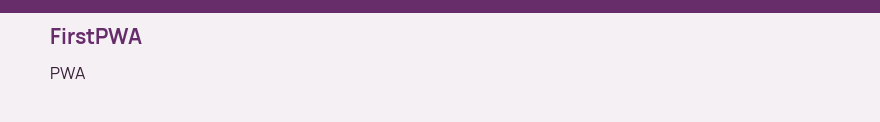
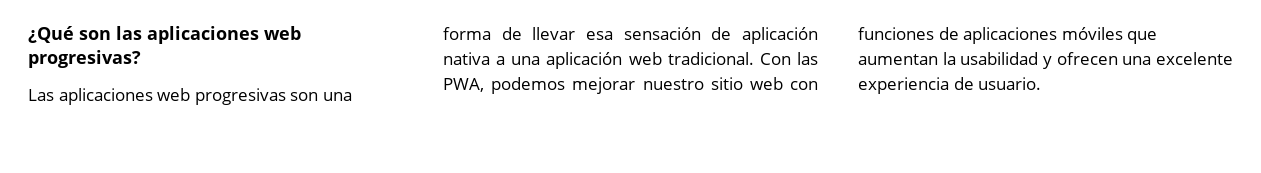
[50,28,142,44] [50,67,86,79] FirstPWA // PWA -> [28,26,301,44] [28,50,141,68] [28,88,352,105] [443,27,818,44] [443,52,818,69] [443,77,818,94] [858,27,1158,44] [858,52,1233,69] [858,77,1042,94] ¿Qué son las aplicaciones web progresivas? // Las aplicaciones web progresivas son una forma de llevar esa sensación de aplicación nativa a una aplicación web tradicional. Con las PWA, podemos mejorar nuestro sitio web con funciones de aplicaciones móviles que aumentan la usabilidad y ofrecen una excelente experiencia de usuario.

